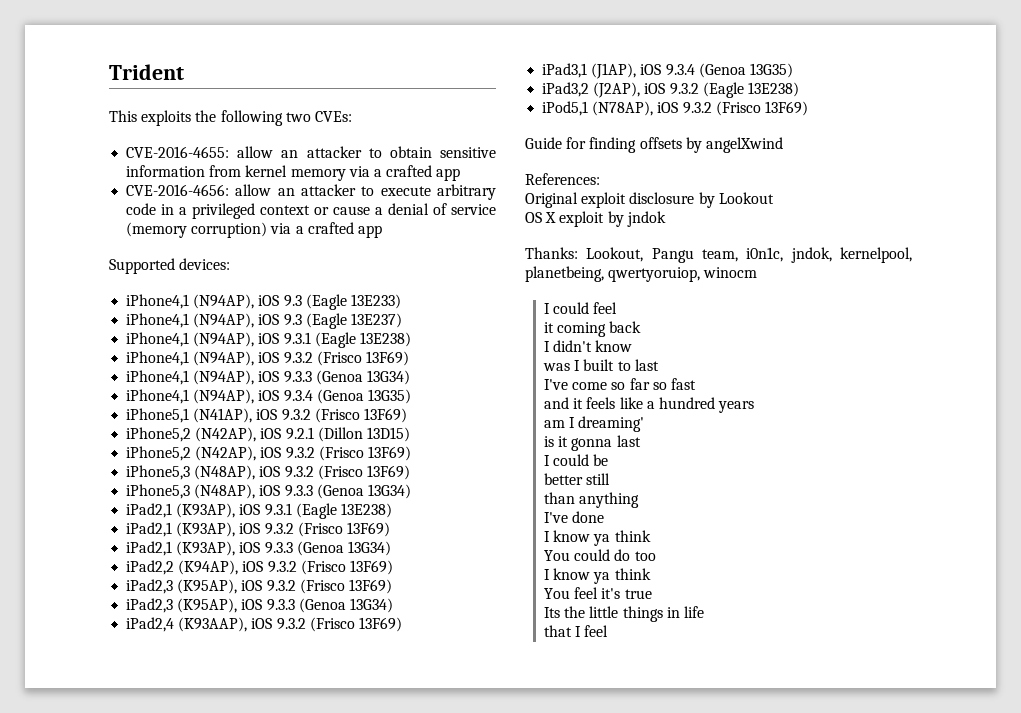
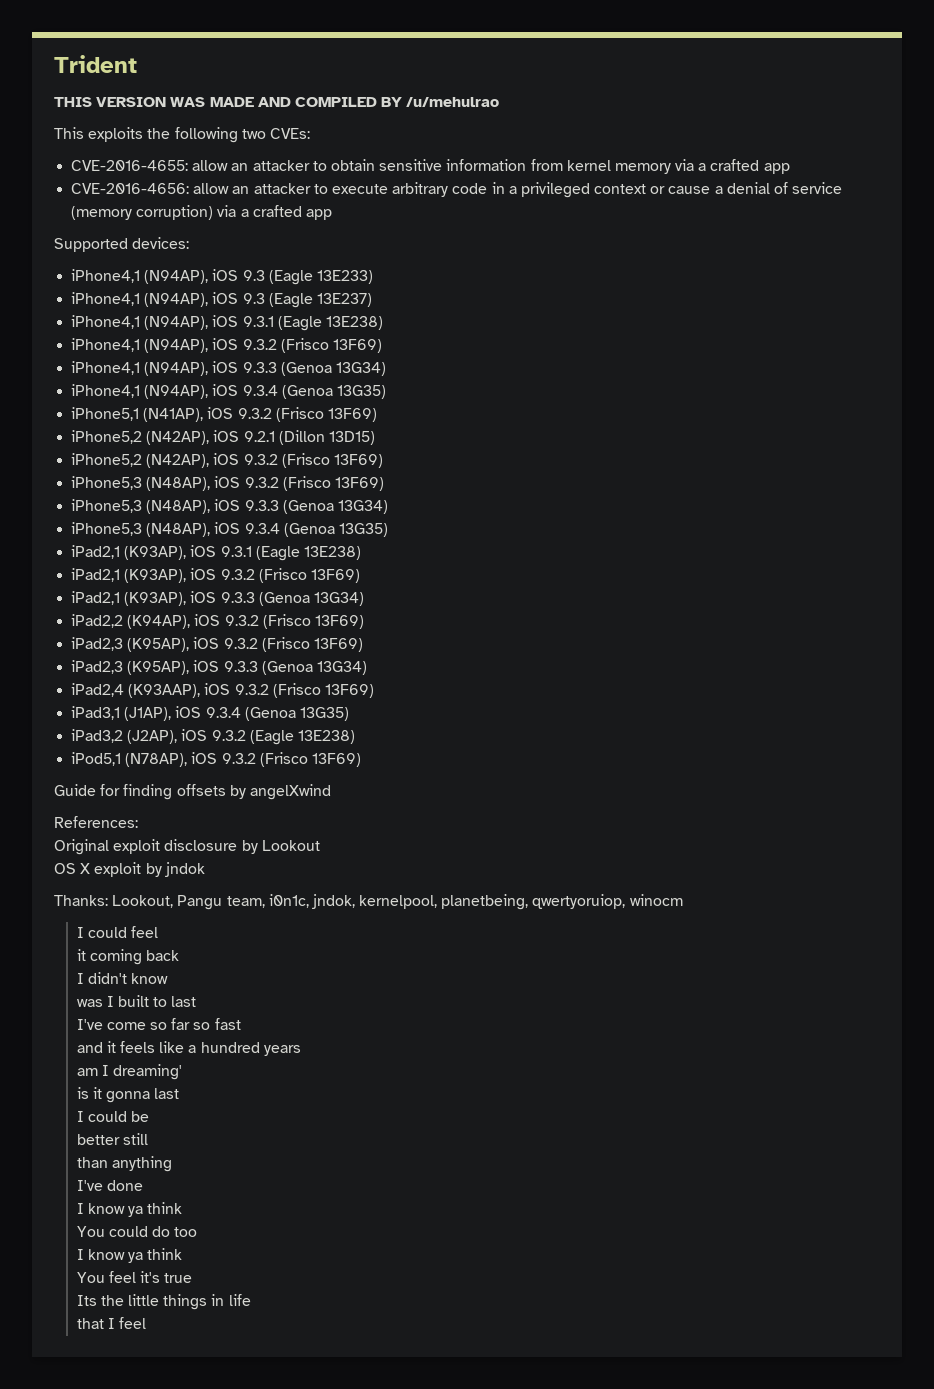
(184, 72) none -> [54,97,500,107] // THIS VERSION WAS MADE AND COMPILED BY /u/mehulrao
(411, 491) none -> [71,522,388,537] // iPhone5,3 (N48AP), iOS 9.3.4 (Genoa 13G35)

